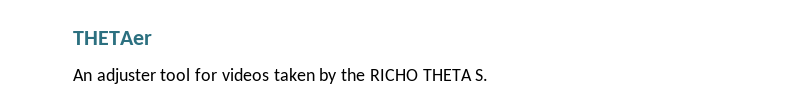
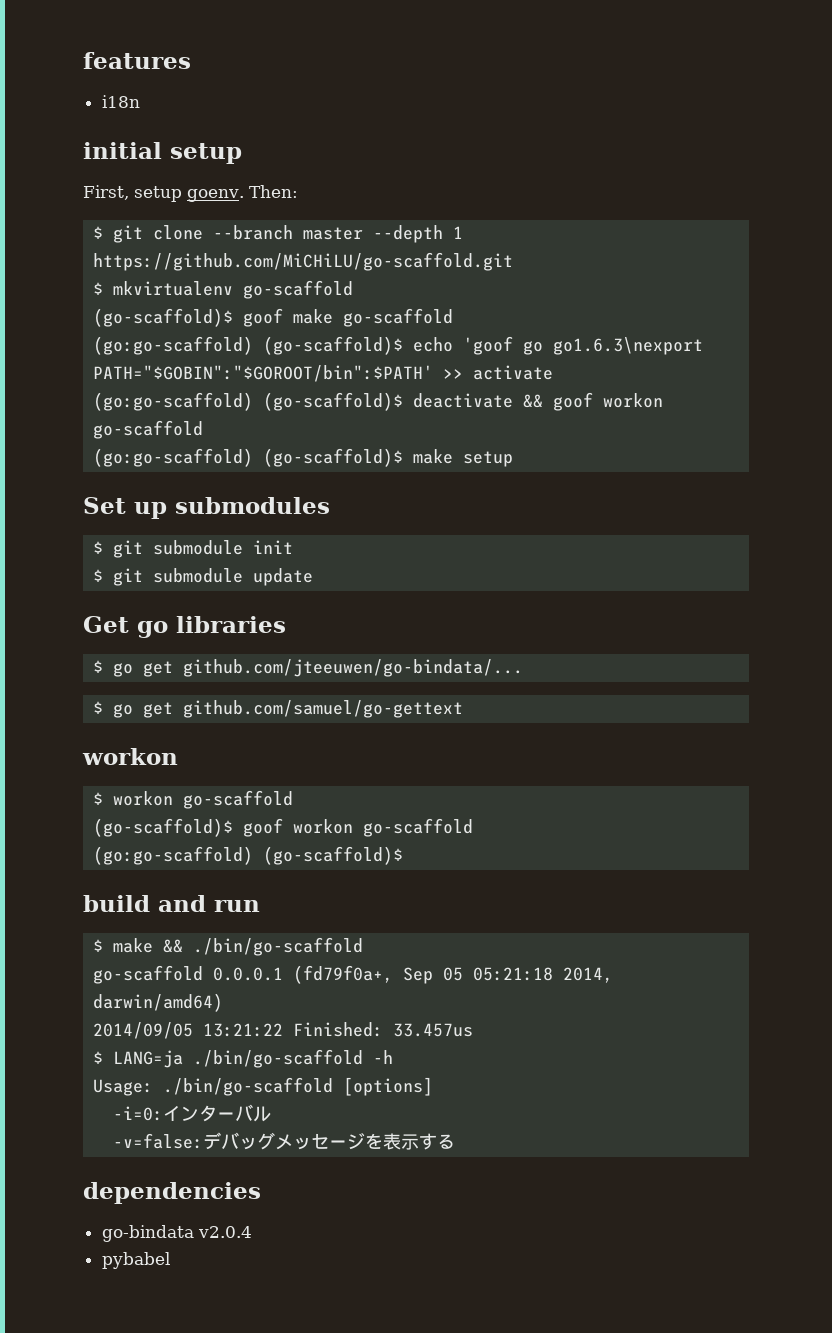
[73,31,152,45] [73,68,489,84] THETAer // An adjuster tool for videos taken by the RICHO THETA S. -> [83,52,191,69] [101,95,140,108] [83,142,242,164] [83,185,298,202] [93,225,464,243] [93,252,514,271] [93,280,354,299] [93,308,454,327] [93,336,704,355] [93,365,554,382] [93,392,664,411] [93,420,204,439] [93,448,514,467] [83,497,330,519] [93,540,294,558] [93,568,314,586] [83,616,286,638] [93,659,524,677] [93,700,464,718] [82,748,178,765] [93,790,294,809] [93,818,474,837] [93,846,404,865] [83,895,260,912] [93,937,364,956] [93,965,614,984] [93,993,224,1012] [93,1022,474,1039] [93,1049,394,1068] [93,1077,434,1096] [113,1104,272,1122] [113,1132,456,1150] [83,1182,261,1204] [101,1225,252,1242] [101,1252,170,1269] features // i18n // initial setup // First, setup goenv. Then: // $ git clone --branch master --depth 1 https://github.com/MiCHiLU/go-scaffold.git // $ mkvirtualenv go-scaffold // (go-scaffold)$ goof make go-scaffold // (go:go-scaffold) (go-scaffold)$ echo 'goof go go1.6.3\nexport PATH="$GOBIN":"$GOROOT/bin":$PATH' >> activate // (go:go-scaffold) (go-scaffold)$ deactivate && goof workon go-scaffold // (go:go-scaffold) (go-scaffold)$ make setup // Set up submodules // $ git submodule init // $ git submodule update // Get go libraries // $ go get github.com/jteeuwen/go-bindata/... // $ go get github.com/samuel/go-gettext // workon // $ workon go-scaffold // (go-scaffold)$ goof workon go-scaffold // (go:go-scaffold) (go-scaffold)$ // build and run // $ make && ./bin/go-scaffold // go-scaffold 0.0.0.1 (fd79f0a+, Sep 05 05:21:18 2014, darwin/amd64) // 2014/09/05 13:21:22 Finished: 33.457us // $ LANG=ja ./bin/go-scaffold -h // Usage: ./bin/go-scaffold [options] // -i=0:インターバル // -v=false:デバッグメッセージを表示する // dependencies // go-bindata v2.0.4 // pybabel

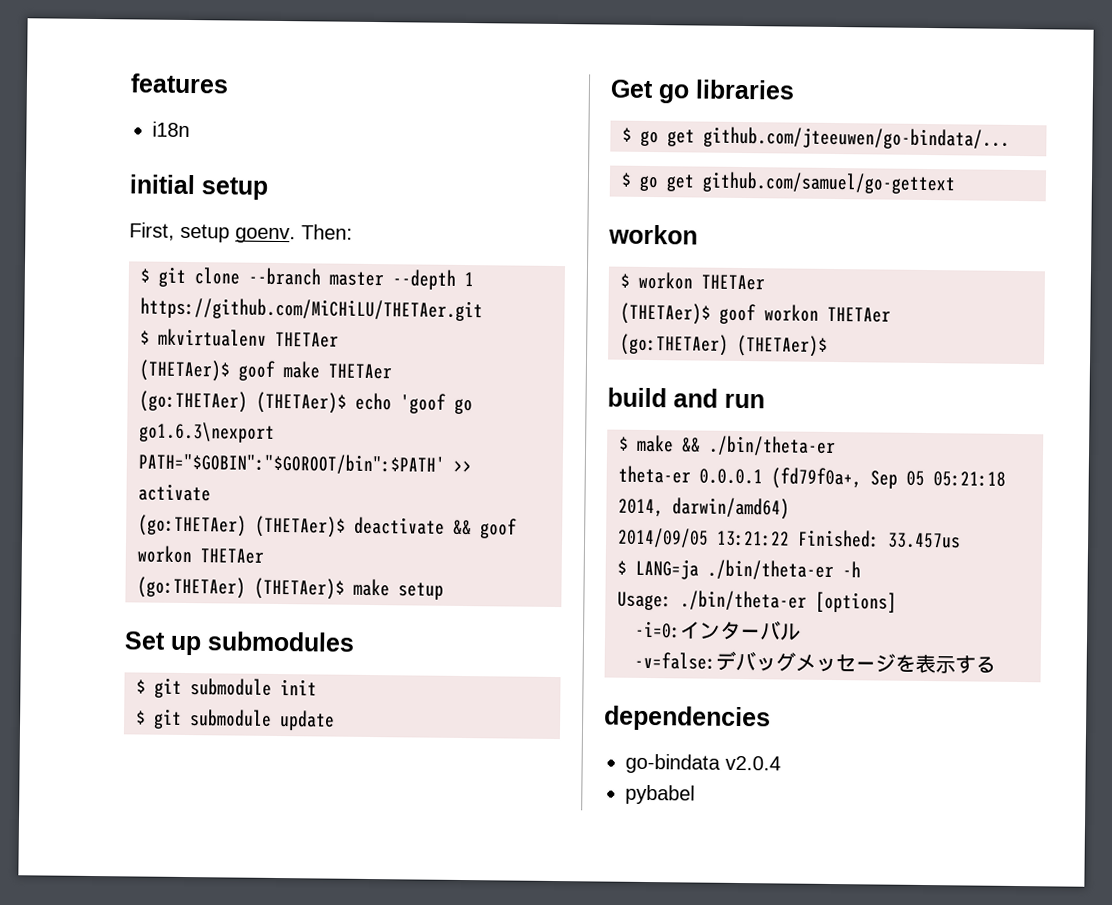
[93,252,514,271] https://github.com/MiCHiLU/go-scaffold.git -> [140,297,483,322] https://github.com/MiCHiLU/THETAer.git
[243,280,354,299] [93,308,454,327] [93,336,404,355] go-scaffold // (go-scaffold)$ goof make go-scaffold // (go:go-scaffold) (go-scaffold)$ -> [275,331,339,348] [139,359,392,382] [139,390,347,414] THETAer // (THETAer)$ goof make THETAer // (go:THETAer) (THETAer)$
[93,392,404,411] (go:go-scaffold) (go-scaffold)$ -> [138,514,346,538] (go:THETAer) (THETAer)$
[93,420,204,439] [93,448,404,467] go-scaffold // (go:go-scaffold) (go-scaffold)$ -> [200,548,264,564] [137,576,345,600] THETAer // (go:THETAer) (THETAer)$
[183,790,294,809] [93,818,474,837] [93,846,404,865] go-scaffold // (go-scaffold)$ goof workon go-scaffold // (go:go-scaffold) (go-scaffold)$ -> [701,274,765,291] [620,302,891,325] [620,333,828,357] THETAer // (THETAer)$ goof workon THETAer // (go:THETAer) (THETAer)$
[193,937,364,956] [93,965,204,984] ./bin/go-scaffold // go-scaffold -> [708,435,836,457] [618,465,691,484] ./bin/theta-er // theta-er
[193,1049,364,1068] ./bin/go-scaffold -> [707,559,834,581] ./bin/theta-er
[163,1077,334,1096] ./bin/go-scaffold -> [680,590,807,611] ./bin/theta-er

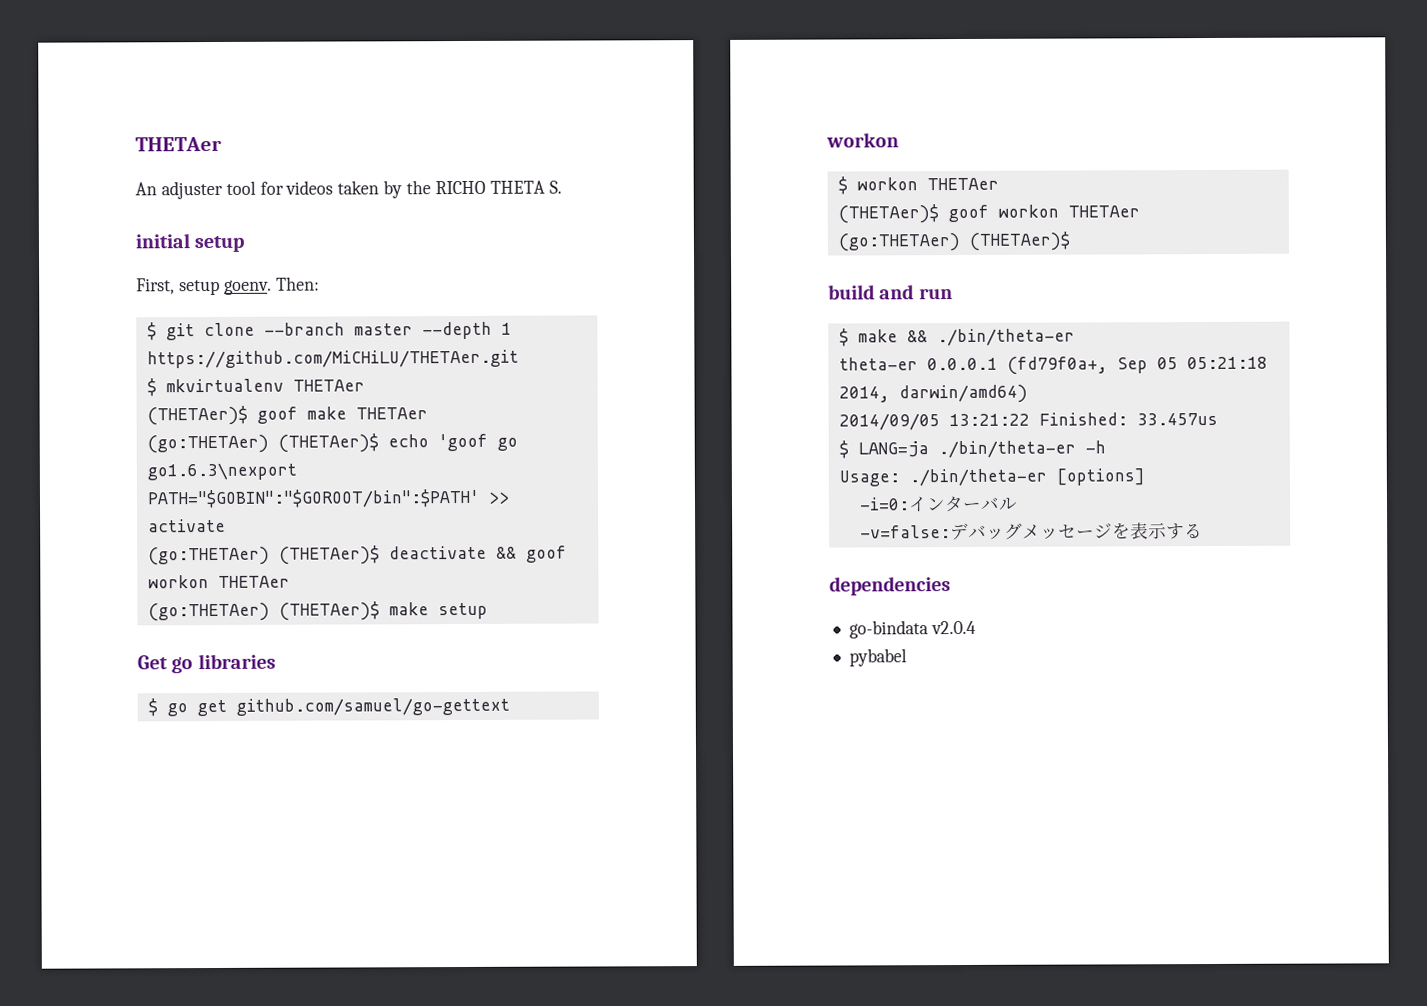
[130,73,229,94] [152,121,190,138] features // i18n -> [135,136,222,152] [135,180,562,200] THETAer // An adjuster tool for videos taken by the RICHO THETA S.
[124,631,355,656] [136,677,317,698] [136,708,335,731] // Set up submodules // $ git submodule init // $ git submodule update -> (488, 611) none
[622,126,1010,150] // $ go get github.com/jteeuwen/go-bindata/... -> (276, 661) none

